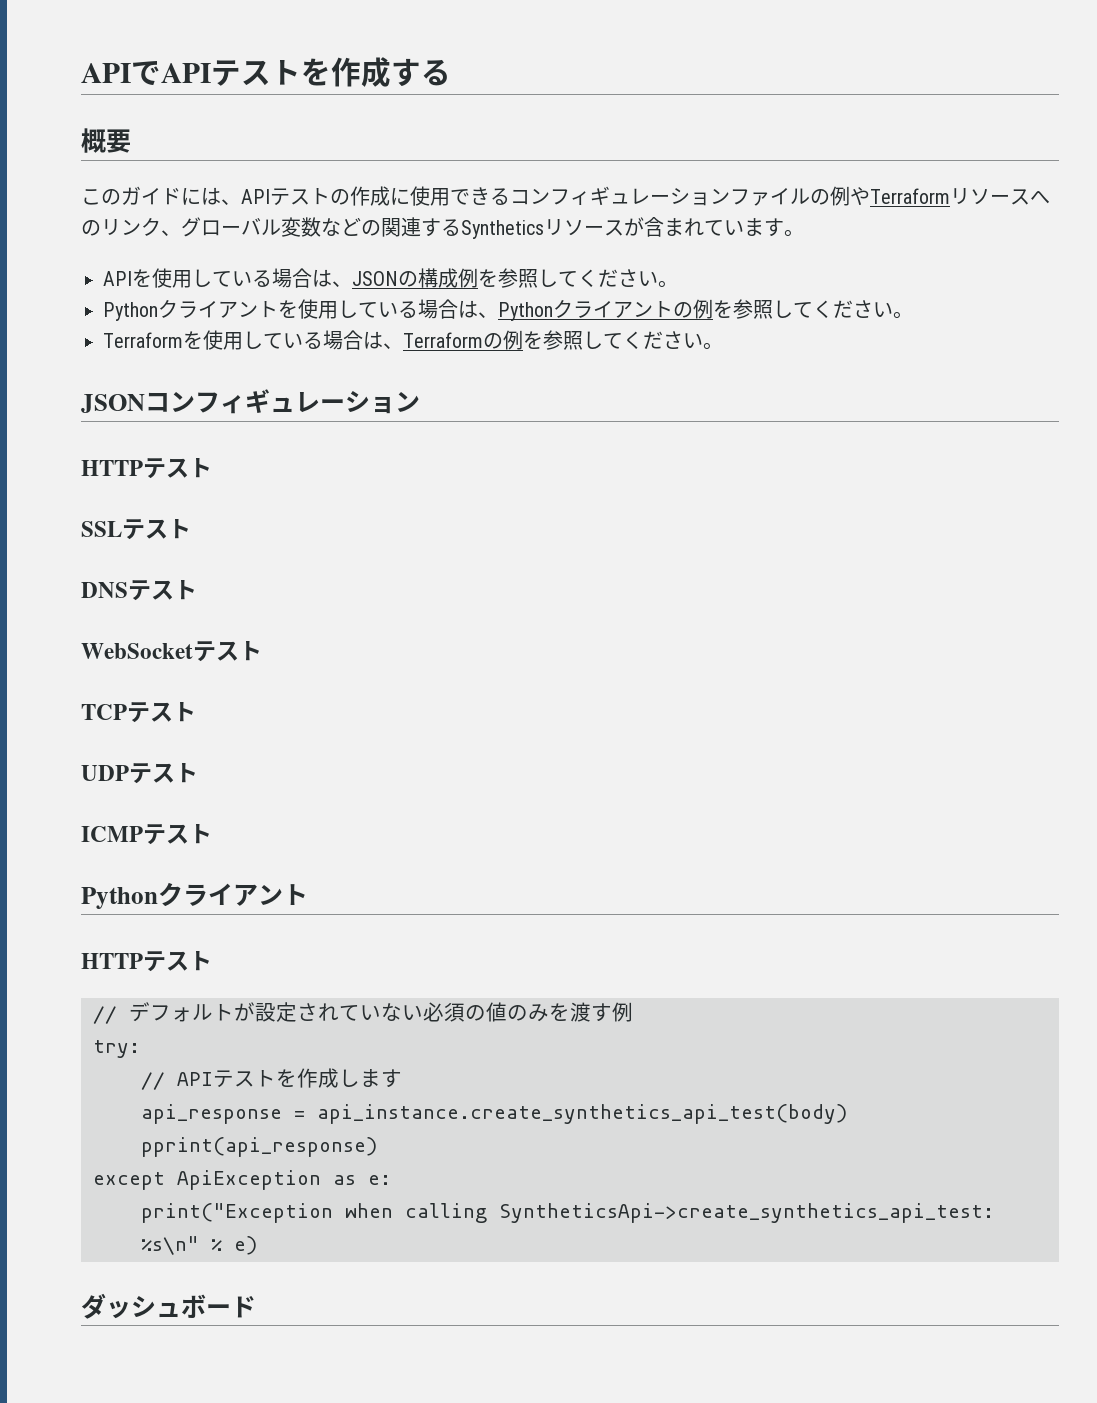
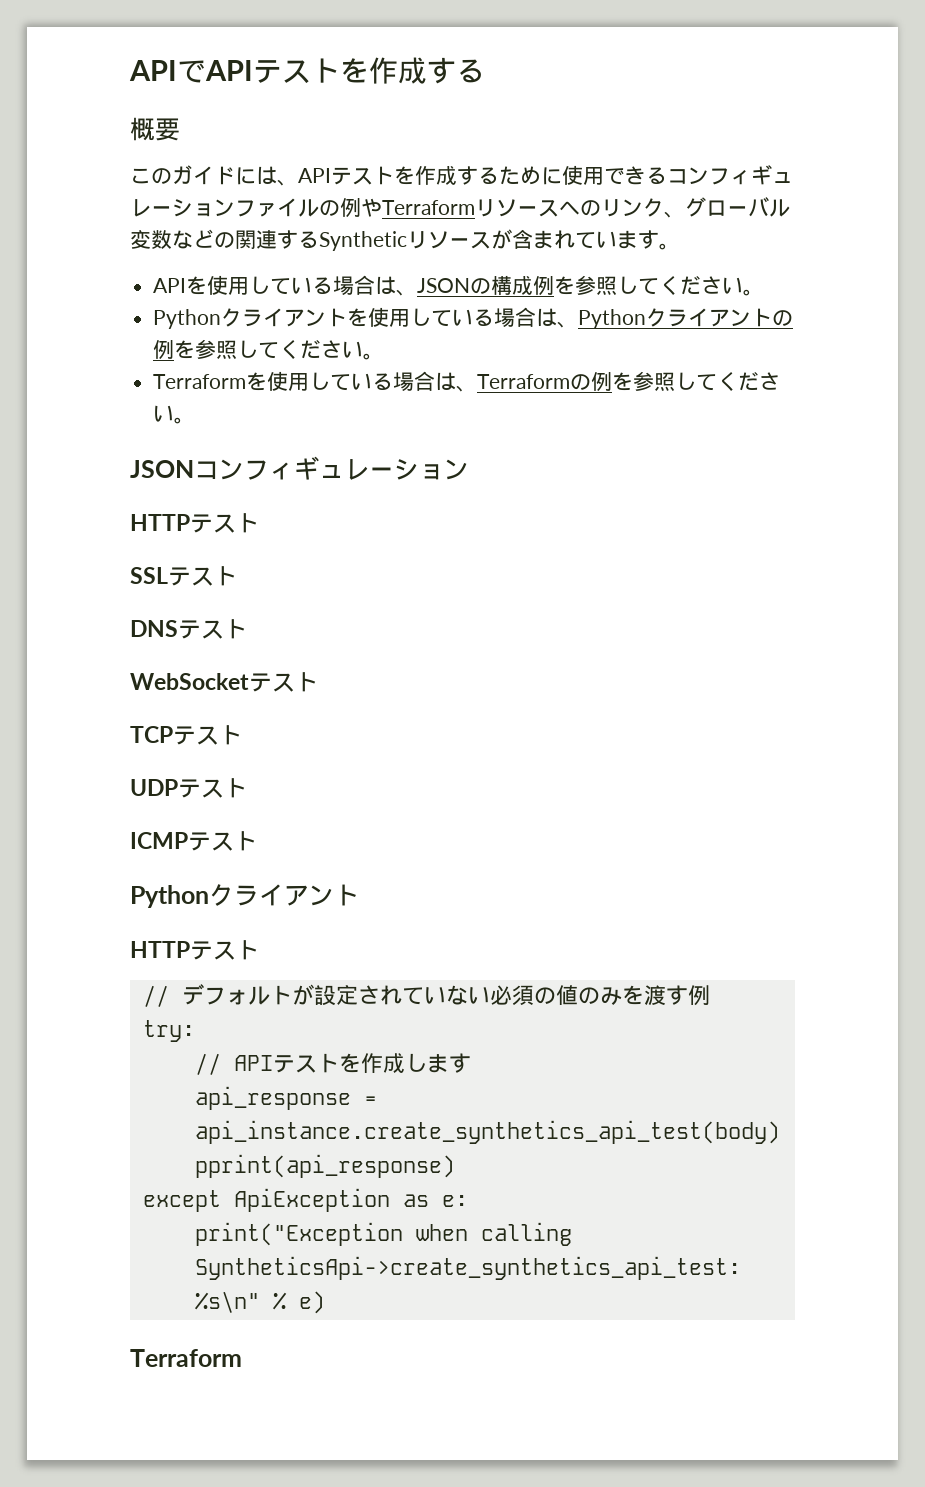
[330,186,390,206] の作成 -> [394,166,541,185] を作成するため
[461,220,544,239] Synthetics -> [319,231,407,251] Synthetic
[81,1293,256,1319] ダッシュボード -> [130,1349,242,1367] Terraform

